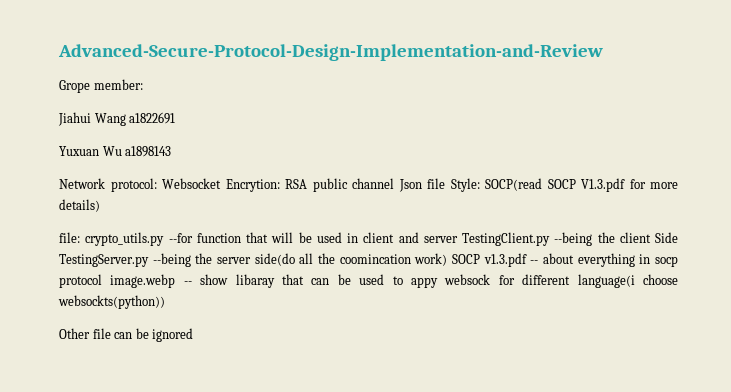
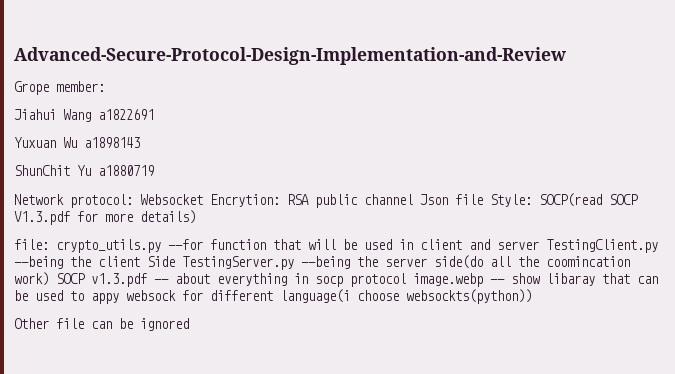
(172, 151) none -> [14,165,154,176] // ShunChit Yu a1880719

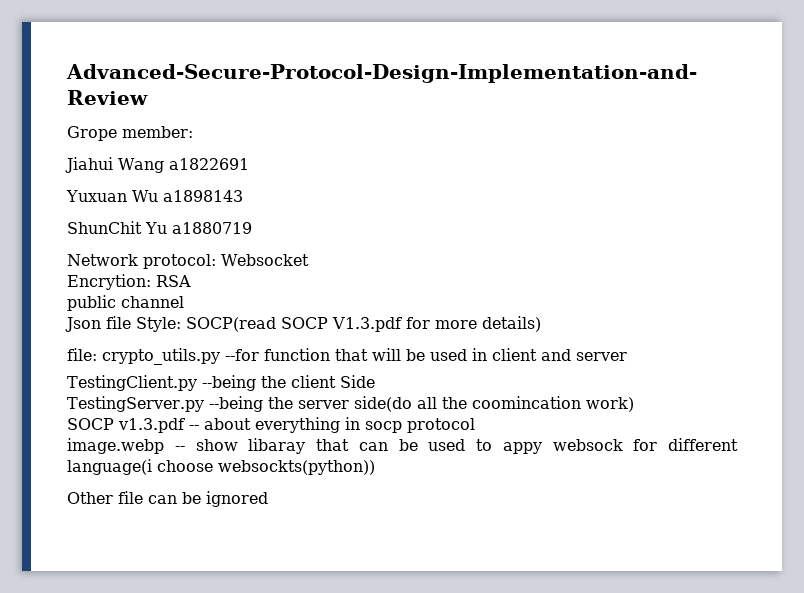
(203, 199) none -> (309, 260) //
(309, 199) none -> (191, 281) //
(413, 199) none -> (184, 302) //
(539, 245) none -> (627, 356) //
(175, 261) none -> (375, 381) //
(49, 279) none -> (634, 404) //
(406, 280) none -> (475, 425) //

